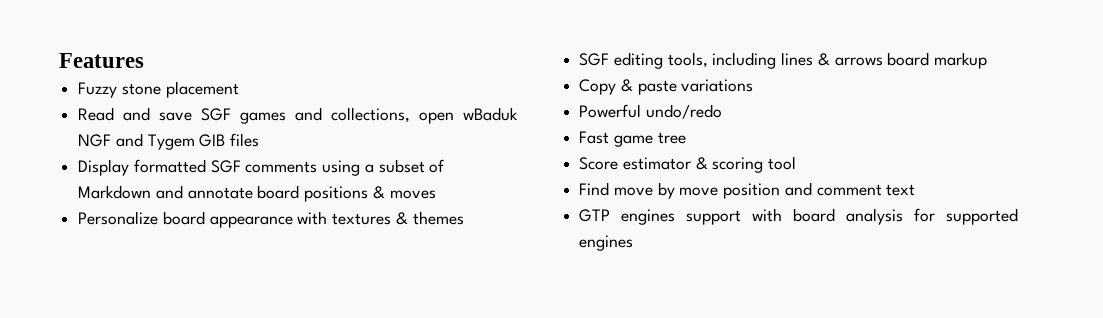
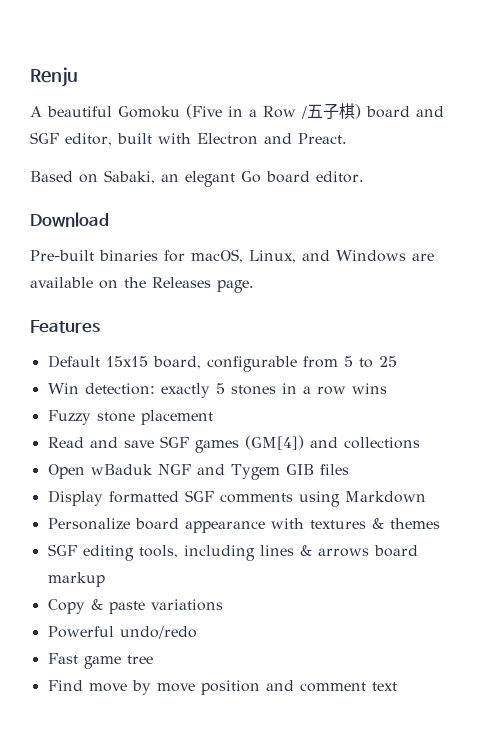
[59,53,144,68] Features -> [30,67,78,87] [30,103,444,120] [30,132,347,146] [30,170,364,187] [30,212,109,227] [30,249,434,263] [30,277,254,293] [30,320,100,333] [47,355,397,372] [47,383,387,398] Renju // A beautiful Gomoku (Five in a Row /五子棋) board and SGF editor, built with Electron and Preact. // Based on Sabaki, an elegant Go board editor. // Download // Pre-built binaries for macOS, Linux, and Windows are available on the Releases page. // Features // Default 15x15 board, configurable from 5 to 25 // Win detection: exactly 5 stones in a row wins
[295,107,455,124] and collections, open -> [244,435,420,450] [47,464,85,479] (GM[4]) and collections // Open
[364,159,445,173] [78,185,436,202] a subset of Markdown and annotate board positions & moves -> [344,491,426,503] Markdown
[579,156,797,173] // Score estimator & scoring tool -> (153, 659) none
[579,208,1018,225] [579,235,634,251] // GTP engines support with board analysis for supported engines -> (397, 686) none

